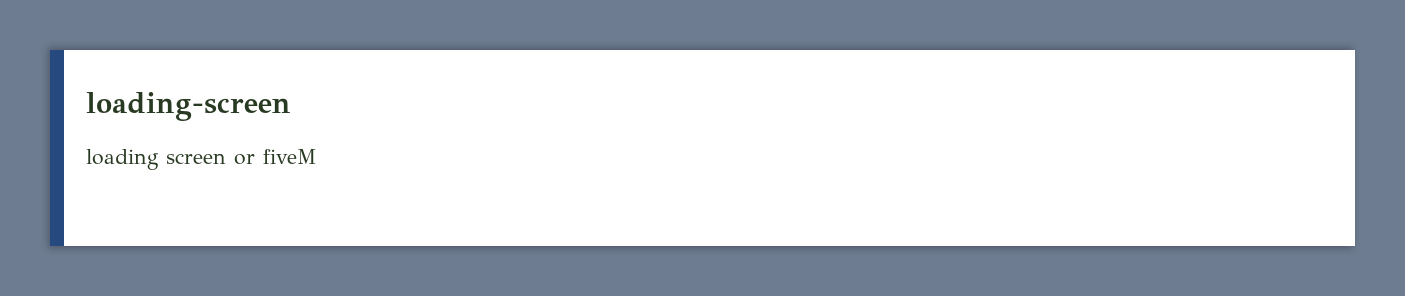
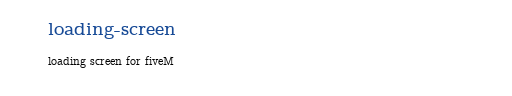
[234,154,255,165] or -> [126,56,141,65] for

